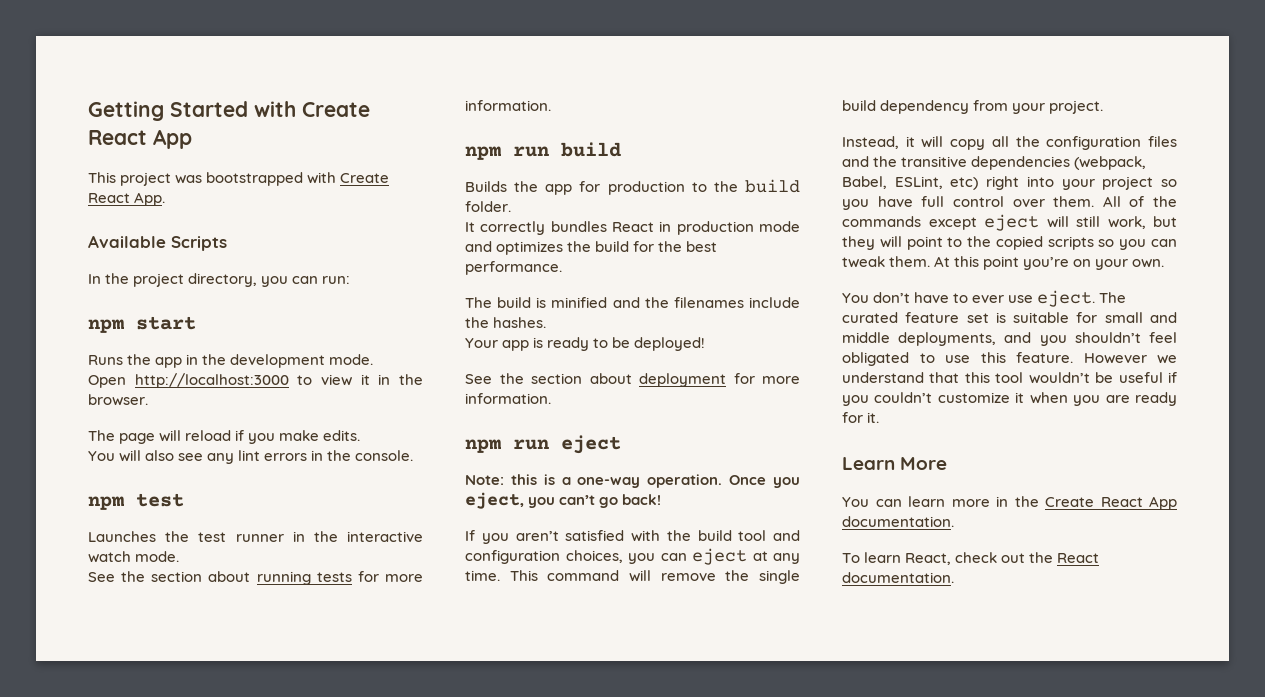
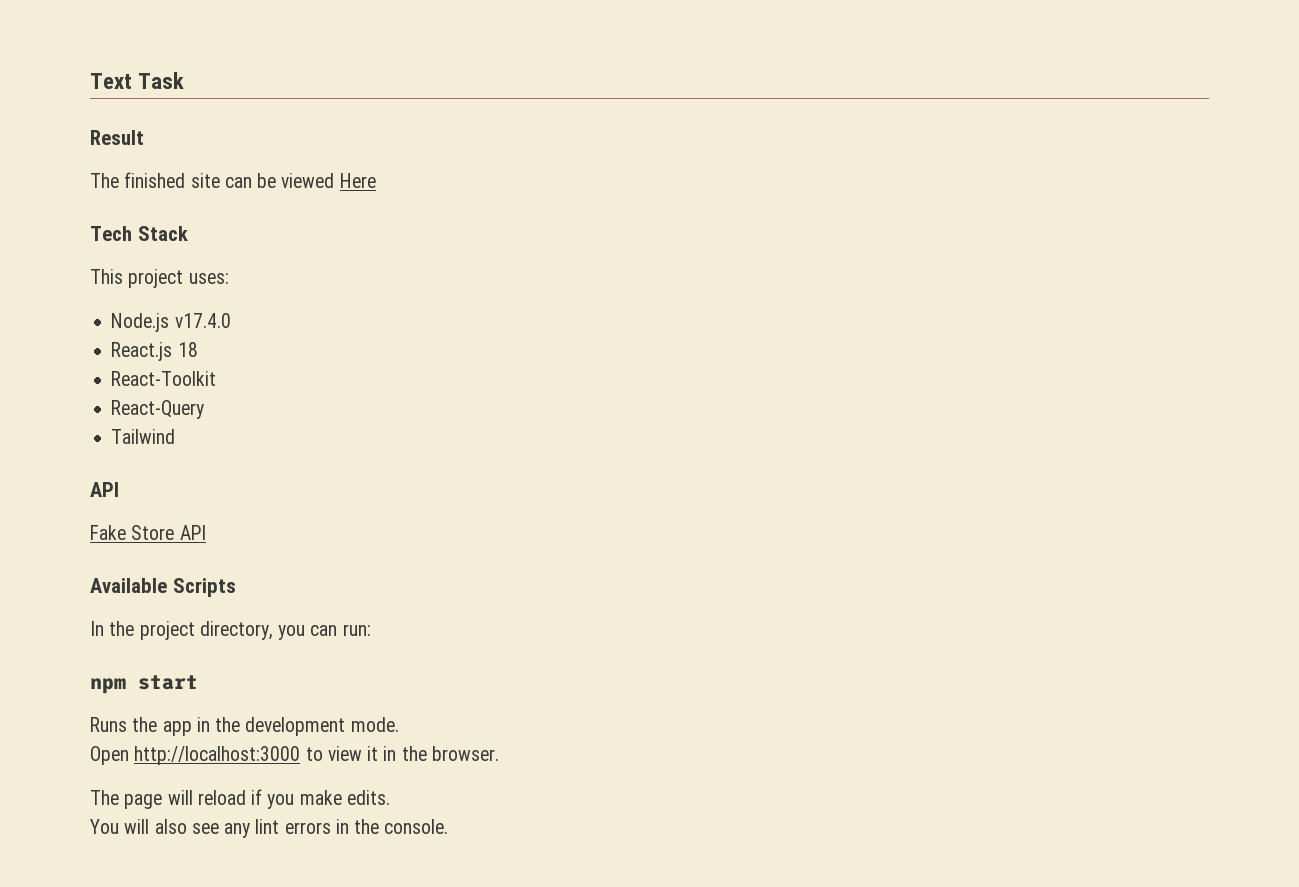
[88,101,370,121] [88,129,192,149] [88,172,390,186] [88,192,166,206] Getting Started with Create React App // This project was bootstrapped with Create React App. -> [90,72,185,89] [90,130,144,145] [90,172,376,188] [90,226,188,241] [90,269,229,288] [111,313,231,332] [111,342,198,361] [111,371,217,386] [111,400,205,419] [111,429,176,444] [90,482,119,497] [90,525,206,540] Text Task // Result // The finished site can be viewed Here // Tech Stack // This project uses: // Node.js v17.4.0 // React.js 18 // React-Toolkit // React-Query // Tailwind // API // Fake Store API
[88,493,184,510] [88,531,423,542] [88,551,180,563] [88,571,424,585] [465,100,551,111] [465,142,621,160] [465,179,800,195] [465,201,511,212] [465,221,800,235] [465,241,718,255] [465,261,562,275] [465,297,800,308] [465,317,547,328] [465,337,706,351] [465,373,800,387] [465,393,551,404] [465,435,621,454] [465,474,800,488] [465,492,662,509] [465,530,800,544] [465,548,800,565] [465,570,800,584] [842,100,1104,114] [842,136,1177,150] [842,156,1147,170] [842,176,1177,190] [842,196,1177,210] [842,214,1177,231] [842,236,1177,250] [842,256,1165,270] [842,290,1127,307] [842,312,1177,323] [842,332,1177,346] [842,352,1177,366] [842,372,1177,384] [842,392,1177,406] [842,412,880,423] [842,457,948,470] [842,496,1177,510] [842,516,954,527] [842,552,1100,565] [842,572,954,583] // npm test // Launches the test runner in the interactive watch mode. // See the section about running tests for more information. // npm run build // Builds the app for production to the build folder. // It correctly bundles React in production mode and optimizes the build for the best performance. // The build is minified and the filenames include the hashes. // Your app is ready to be deployed! // See the section about deployment for more information. // npm run eject // Note: this is a one-way operation. Once you eject, you can’t go back! // If you aren’t satisfied with the build tool and configuration choices, you can eject at any time. This command will remove the single build dependency from your project. // Instead, it will copy all the configuration files and the transitive dependencies (webpack, Babel, ESLint, etc) right into your project so you have full control over them. All of the commands except eject will still work, but they will point to the copied scripts so you can tweak them. At this point you’re on your own. // You don’t have to ever use eject. The curated feature set is suitable for small and middle deployments, and you shouldn’t feel obligated to use this feature. However we understand that this tool wouldn’t be useful if you couldn’t customize it when you are ready for it. // Learn More // You can learn more in the Create React App documentation. // To learn React, check out the React documentation. -> (449, 826) none

